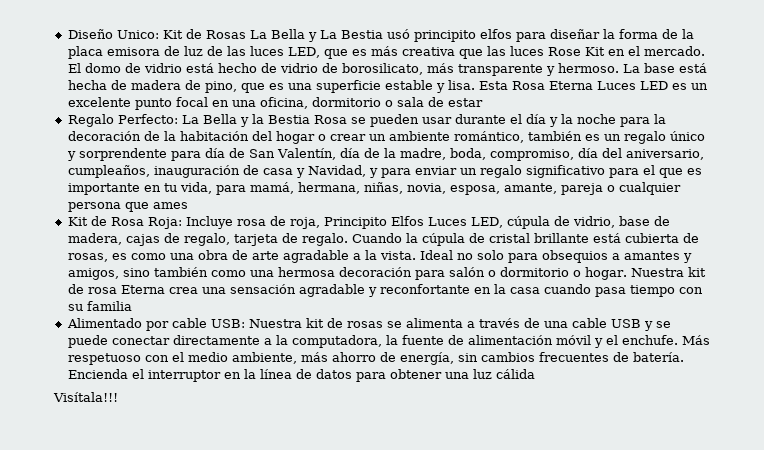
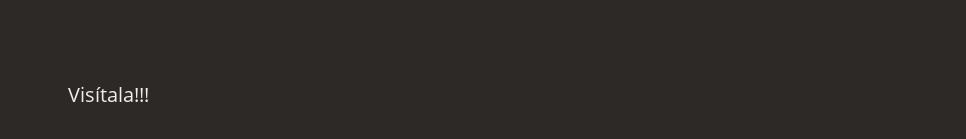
[67,29,694,42] [67,46,705,59] [67,63,707,76] [67,80,708,93] [67,97,483,110] [67,114,666,127] [67,131,705,144] [66,148,704,161] [67,165,702,178] [67,182,681,195] [67,202,188,212] [67,216,670,229] [67,233,699,246] [67,250,692,263] [67,267,706,280] [67,284,703,297] [67,301,132,311] [66,318,671,331] [67,335,710,348] [67,352,684,365] [67,369,535,382] Diseño Unico: Kit de Rosas La Bella y La Bestia usó principito elfos para diseñar la forma de la placa emisora de luz de las luces LED, que es más creativa que las luces Rose Kit en el mercado. El domo de vidrio está hecho de vidrio de borosilicato, más transparente y hermoso. La base está hecha de madera de pino, que es una superficie estable y lisa. Esta Rosa Eterna Luces LED es un excelente punto focal en una oficina, dormitorio o sala de estar // Regalo Perfecto: La Bella y la Bestia Rosa se pueden usar durante el día y la noche para la decoración de la habitación del hogar o crear un ambiente romántico, también es un regalo único y sorprendente para día de San Valentín, día de la madre, boda, compromiso, día del aniversario, cumpleaños, inauguración de casa y Navidad, y para enviar un regalo significativo para el que es importante en tu vida, para mamá, hermana, niñas, novia, esposa, amante, pareja o cualquier persona que ames // Kit de Rosa Roja: Incluye rosa de roja, Principito Elfos Luces LED, cúpula de vidrio, base de madera, cajas de regalo, tarjeta de regalo. Cuando la cúpula de cristal brillante está cubierta de rosas, es como una obra de arte agradable a la vista. Ideal no solo para obsequios a amantes y amigos, sino también como una hermosa decoración para salón o dormitorio o hogar. Nuestra kit de rosa Eterna crea una sensación agradable y reconfortante en la casa cuando pasa tiempo con su familia // Alimentado por cable USB: Nuestra kit de rosas se alimenta a través de una cable USB y se puede conectar directamente a la computadora, la fuente de alimentación móvil y el enchufe. Más respetuoso con el medio ambiente, más ahorro de energía, sin cambios frecuentes de batería. Encienda el interruptor en la línea de datos para obtener una luz cálida // -> (68, 94) none

